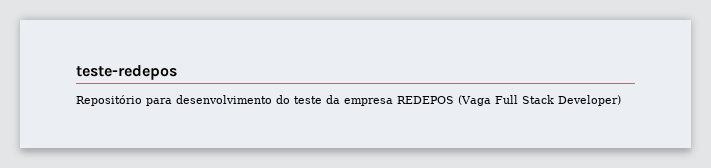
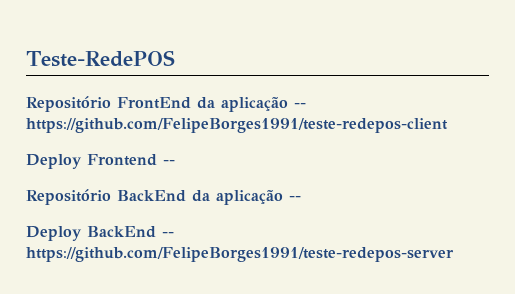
[76,65,177,80] [76,95,621,106] teste-redepos // Repositório para desenvolvimento do teste da empresa REDEPOS (Vaga Full Stack Developer) -> [26,50,175,67] [26,96,306,112] [26,118,448,133] [26,154,175,169] [26,189,301,205] [26,226,174,241] [26,247,454,262] Teste-RedePOS // Repositório FrontEnd da aplicação -- https://github.com/FelipeBorges1991/teste-redepos-client // Deploy Frontend -- // Repositório BackEnd da aplicação -- // Deploy BackEnd -- https://github.com/FelipeBorges1991/teste-redepos-server

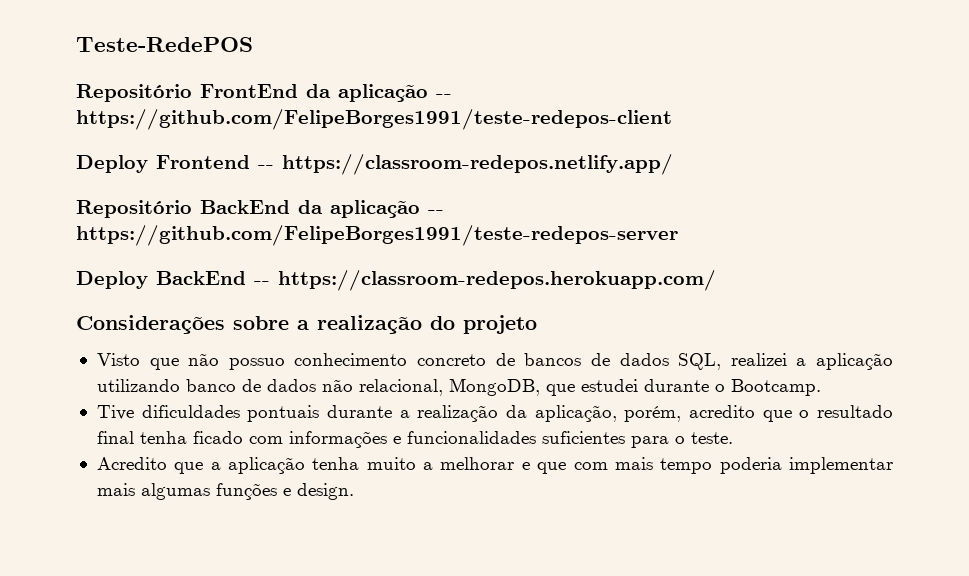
(175, 162) none -> [282,154,673,175] https://classroom-redepos.netlify.app/
(301, 198) none -> [76,225,678,246] https://github.com/FelipeBorges1991/teste-redepos-server
[26,247,454,262] https://github.com/FelipeBorges1991/teste-redepos-server -> [278,270,716,291] [76,315,537,334] [96,353,894,370] [96,378,821,396] [96,405,893,422] [96,431,733,448] [96,457,894,474] [96,483,354,500] https://classroom-redepos.herokuapp.com/ // Considerações sobre a realização do projeto // Visto que não possuo conhecimento concreto de bancos de dados SQL, realizei a aplicação utilizando banco de dados não relacional, MongoDB, que estudei durante o Bootcamp. // Tive dificuldades pontuais durante a realização da aplicação, porém, acredito que o resultado final tenha ficado com informações e funcionalidades suficientes para o teste. // Acredito que a aplicação tenha muito a melhorar e que com mais tempo poderia implementar mais algumas funções e design.

